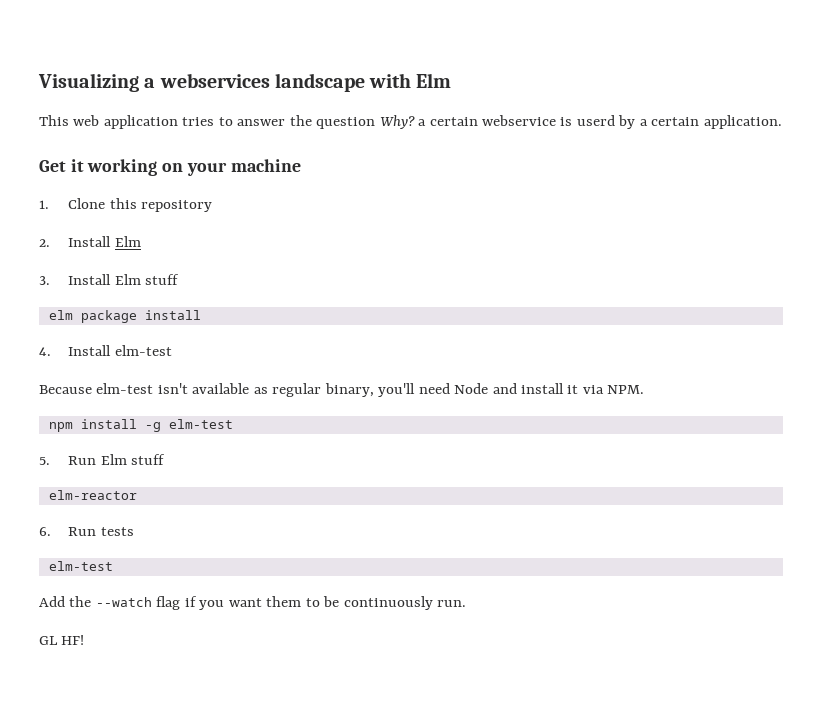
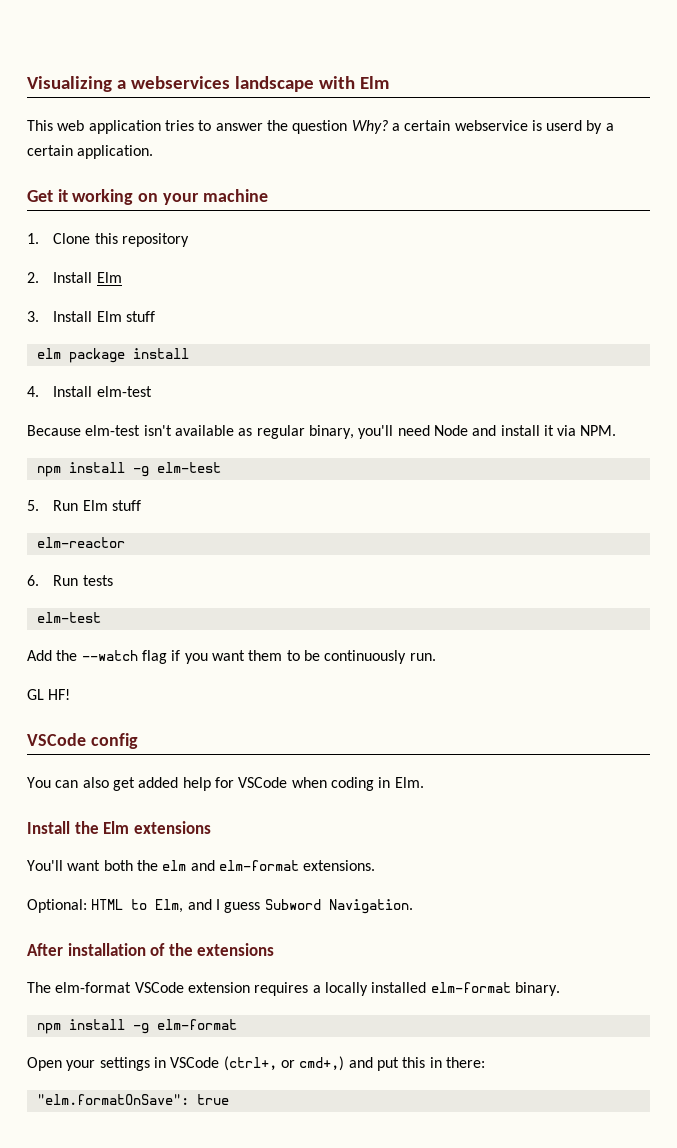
(85, 640) none -> [27,733,138,749] [27,777,424,791] [27,821,211,834] [27,860,376,871] [27,899,413,914] [27,943,275,956] [27,982,560,996] [36,1019,237,1034] [27,1056,485,1071] [36,1094,229,1105] // VSCode config // You can also get added help for VSCode when coding in Elm. // Install the Elm extensions // You'll want both the elm and elm-format extensions. // Optional: HTML to Elm, and I guess Subword Navigation. // After installation of the extensions // The elm-format VSCode extension requires a locally installed elm-format binary. // npm install -g elm-format // Open your settings in VSCode (ctrl+, or cmd+,) and put this in there: // "elm.formatOnSave": true

